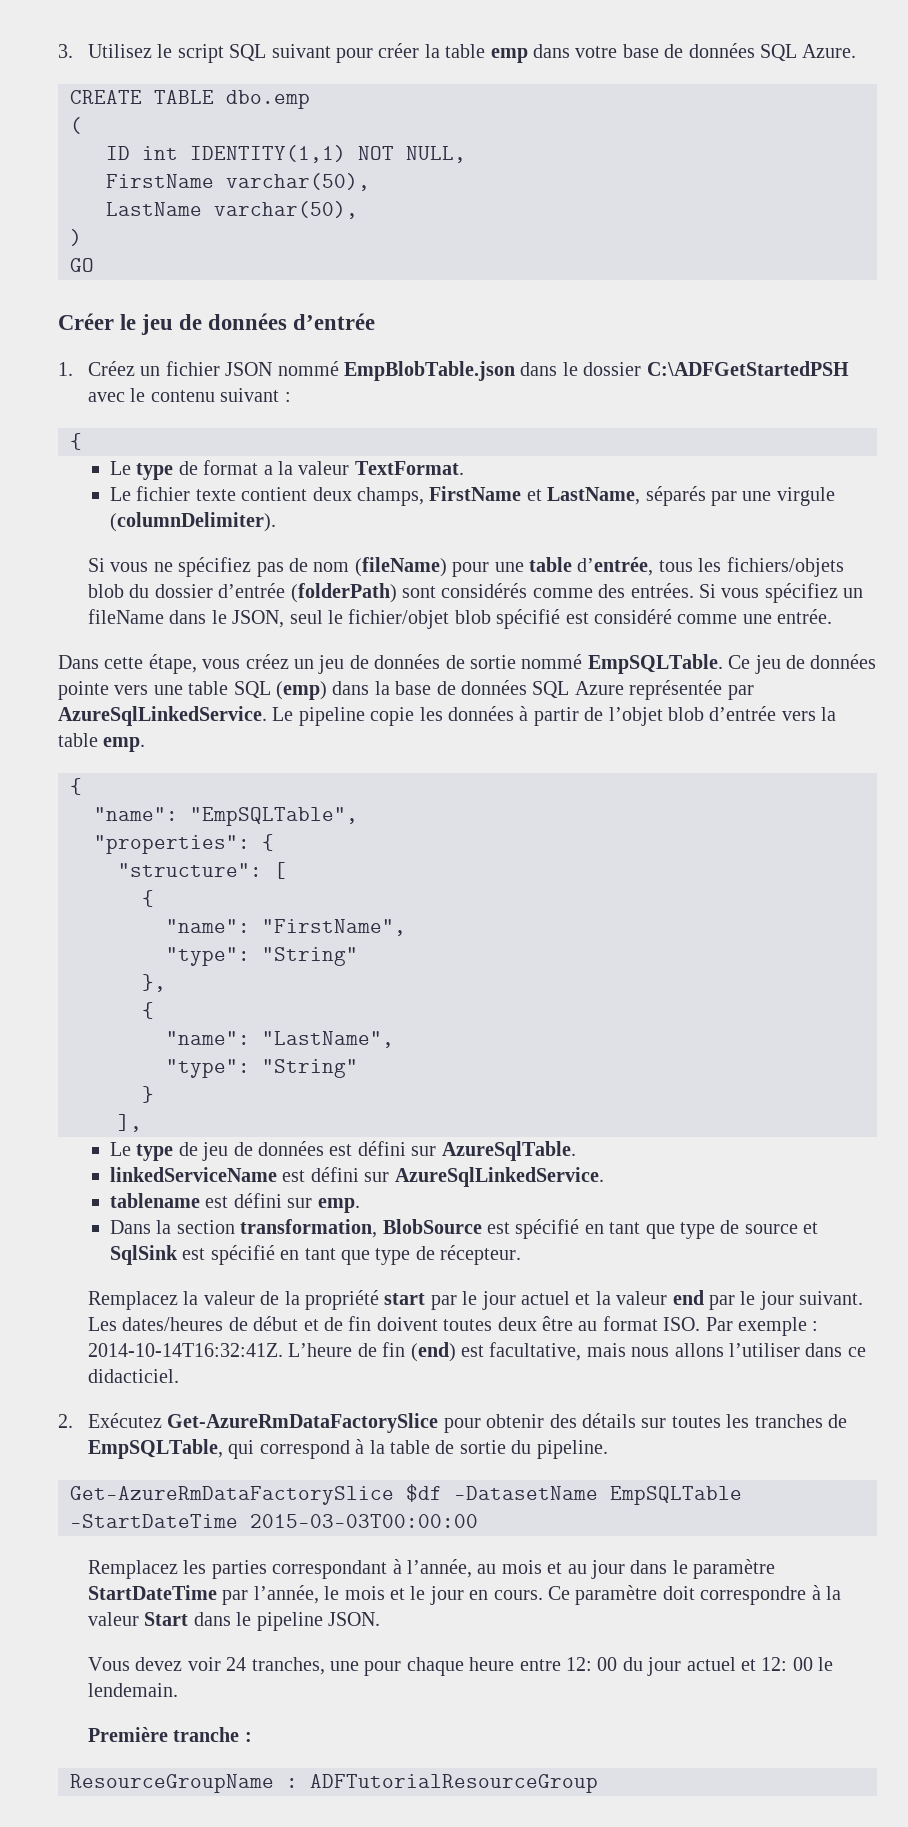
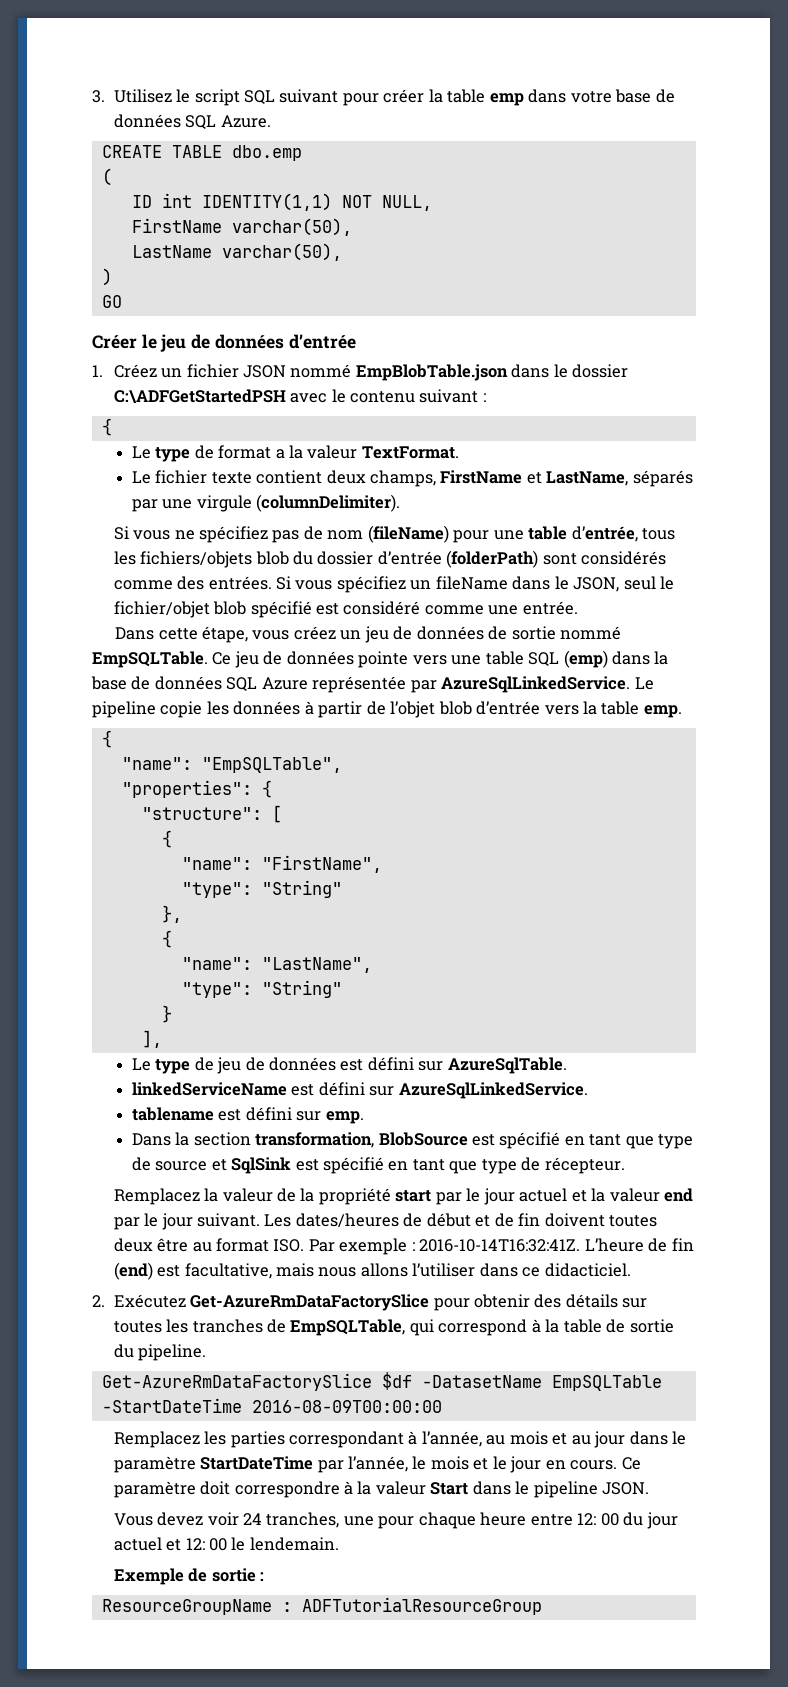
[88,1343,284,1357] 2014-10-14T16:32:41Z. -> [419,1239,581,1252] 2016-10-14T16:32:41Z.
[250,1514,478,1528] 2015-03-03T00:00:00 -> [251,1400,442,1413] 2016-08-09T00:00:00
[88,1727,240,1742] Première tranche -> [113,1568,256,1585] Exemple de sortie

